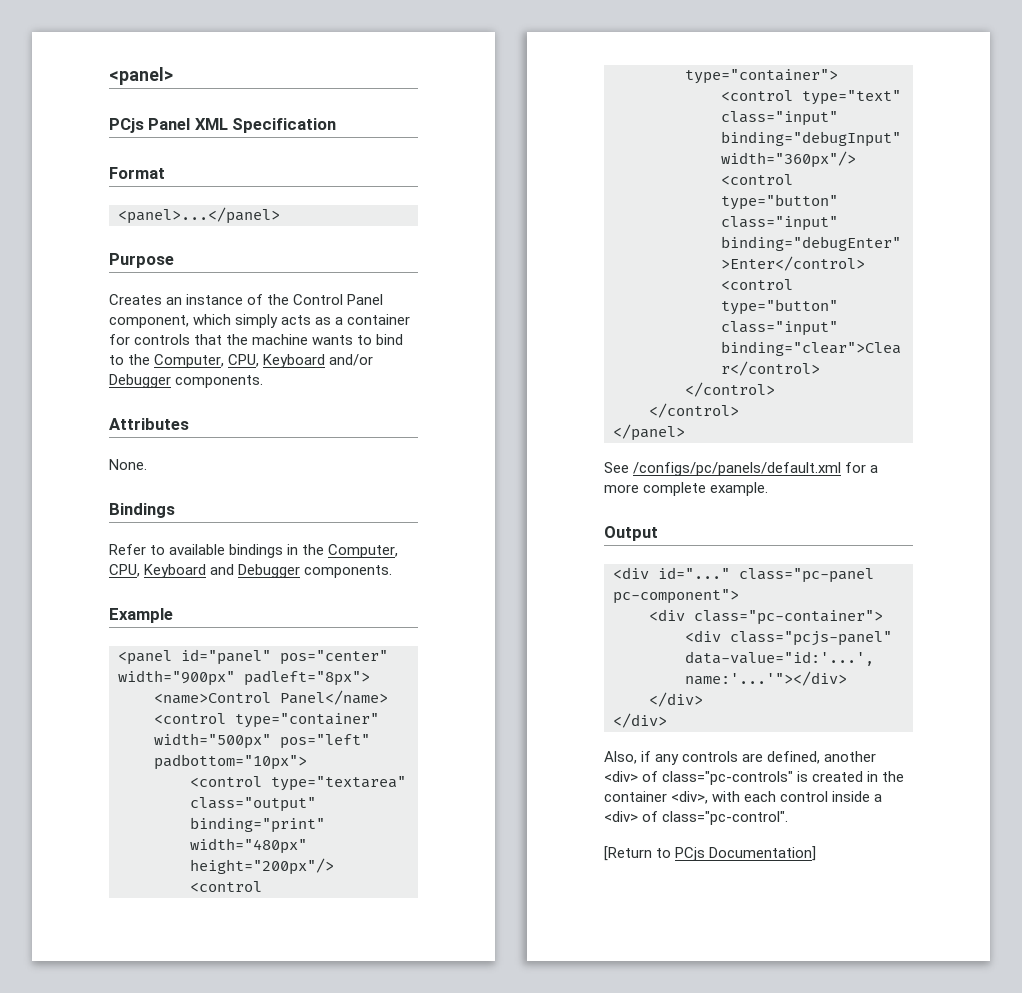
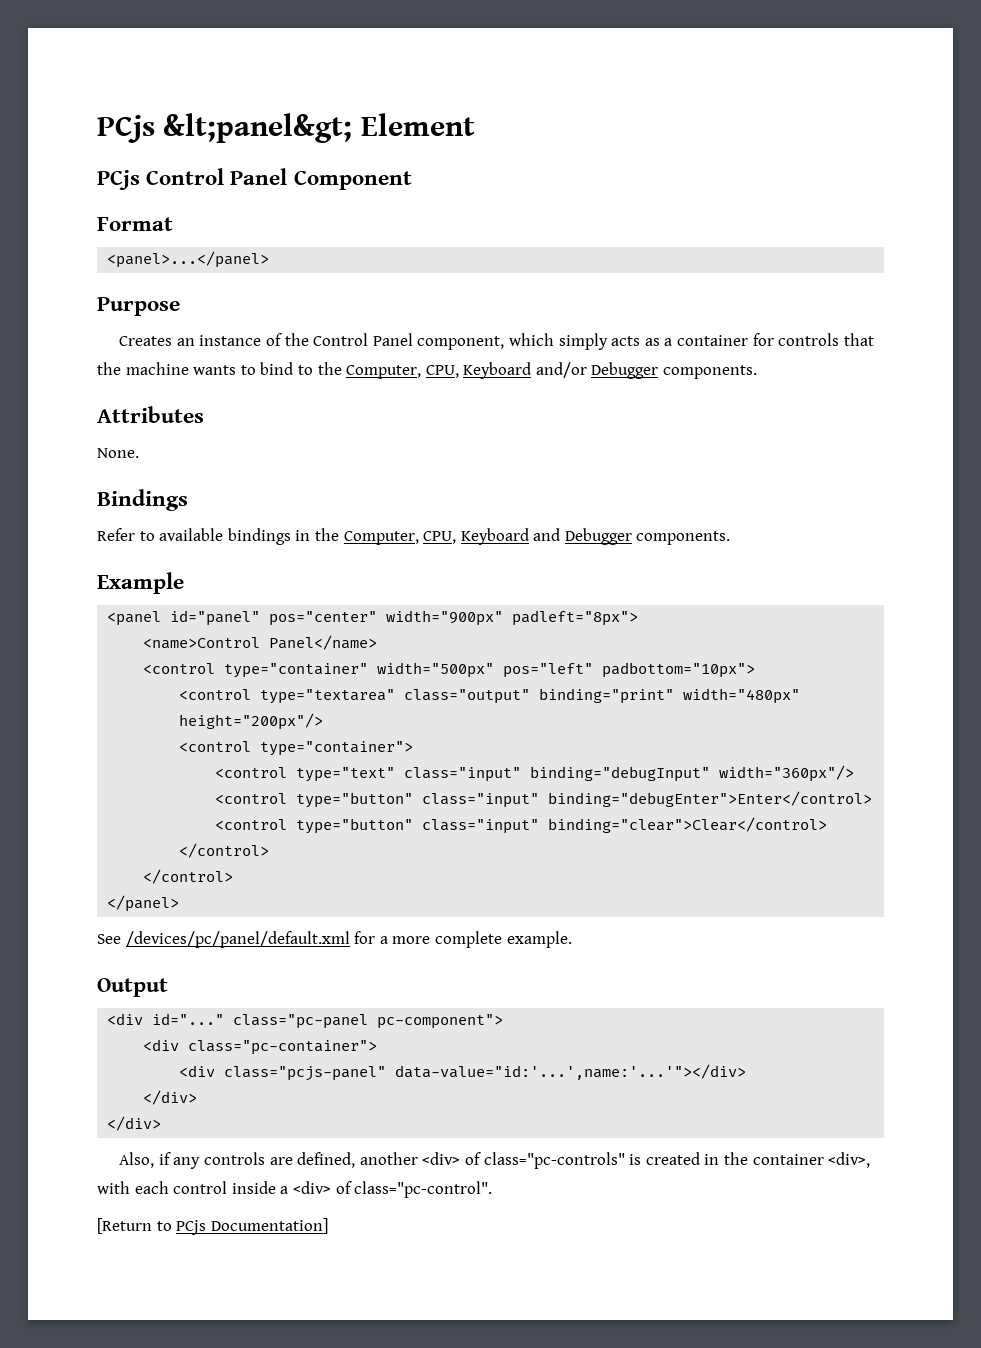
[109,67,173,85] [109,118,337,133] <panel> // PCjs Panel XML Specification -> [97,113,475,143] [97,168,412,190] PCjs &lt;panel&gt; Element // PCjs Control Panel Component
[633,462,842,476] /configs/pc/panels/default.xml -> [125,931,350,948] /devices/pc/panel/default.xml

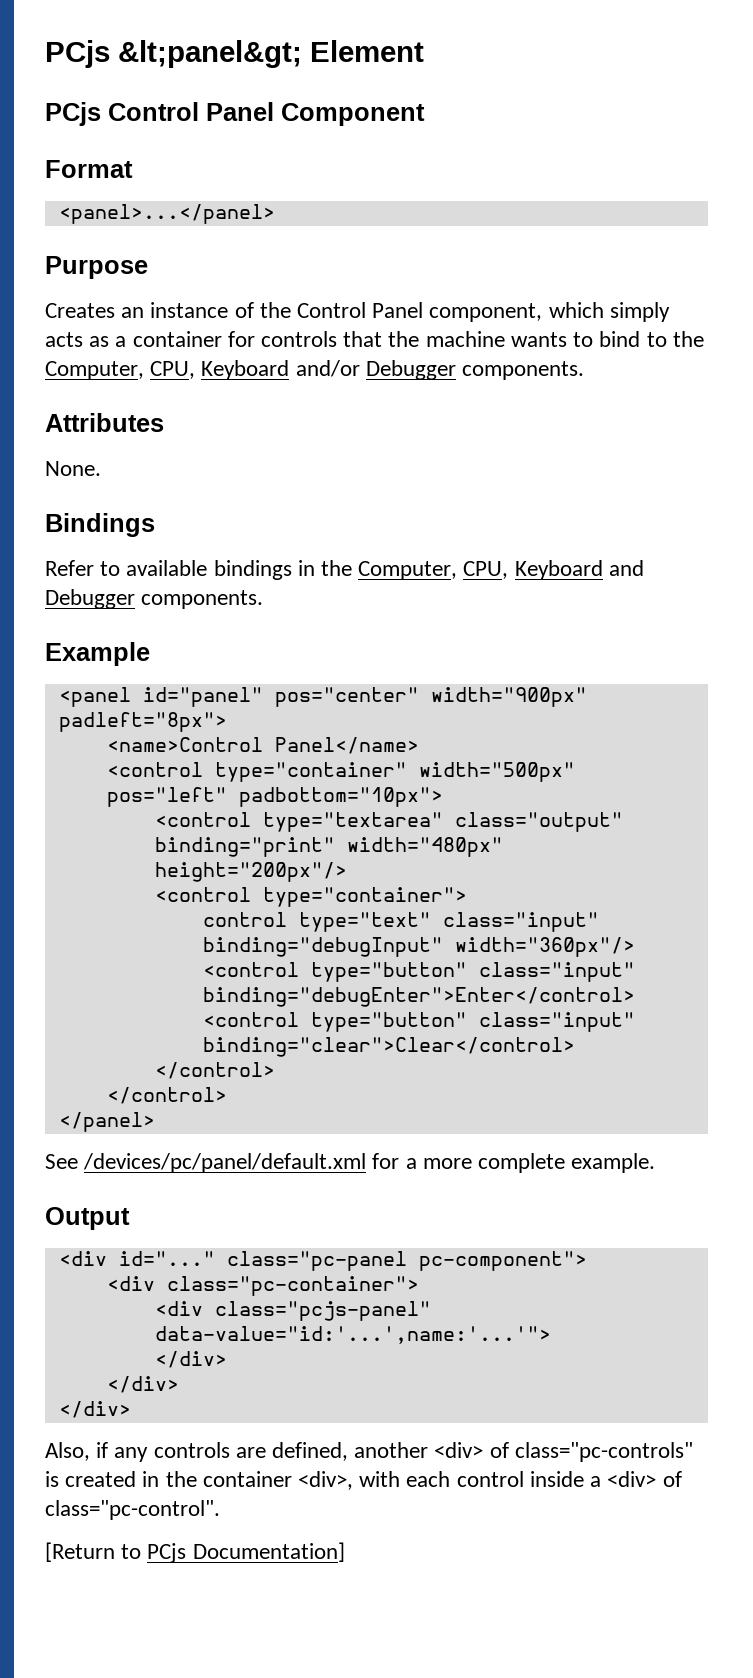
[215,767,288,778] <control -> [202,912,287,927] control
[395,1064,747,1080] data-value="id:'...',name:'...'"></div> -> [154,1326,551,1344] [154,1351,227,1368] data-value="id:'...',name:'...'"> // </div>

